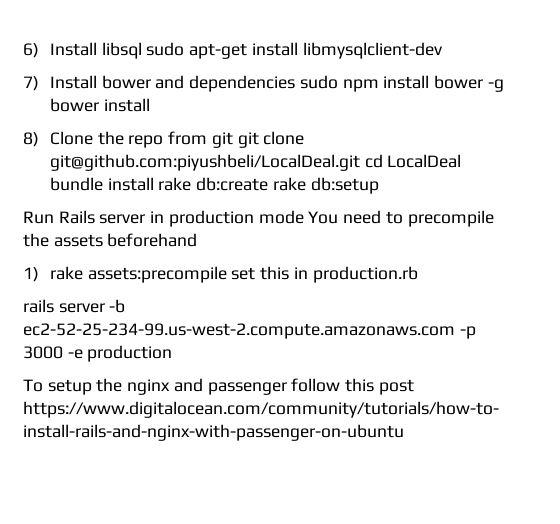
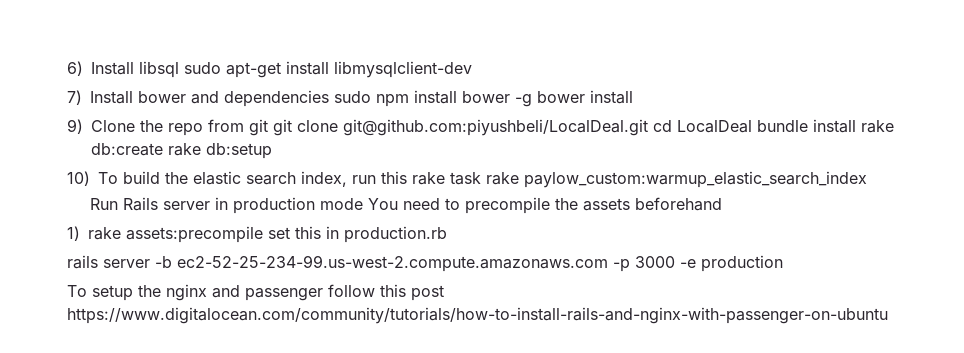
[23,132,39,147] 8) -> [67,119,83,134] 9)
(379, 185) none -> [67,171,867,188] // 10) To build the elastic search index, run this rake task rake paylow_custom:warmup_elastic_search_index

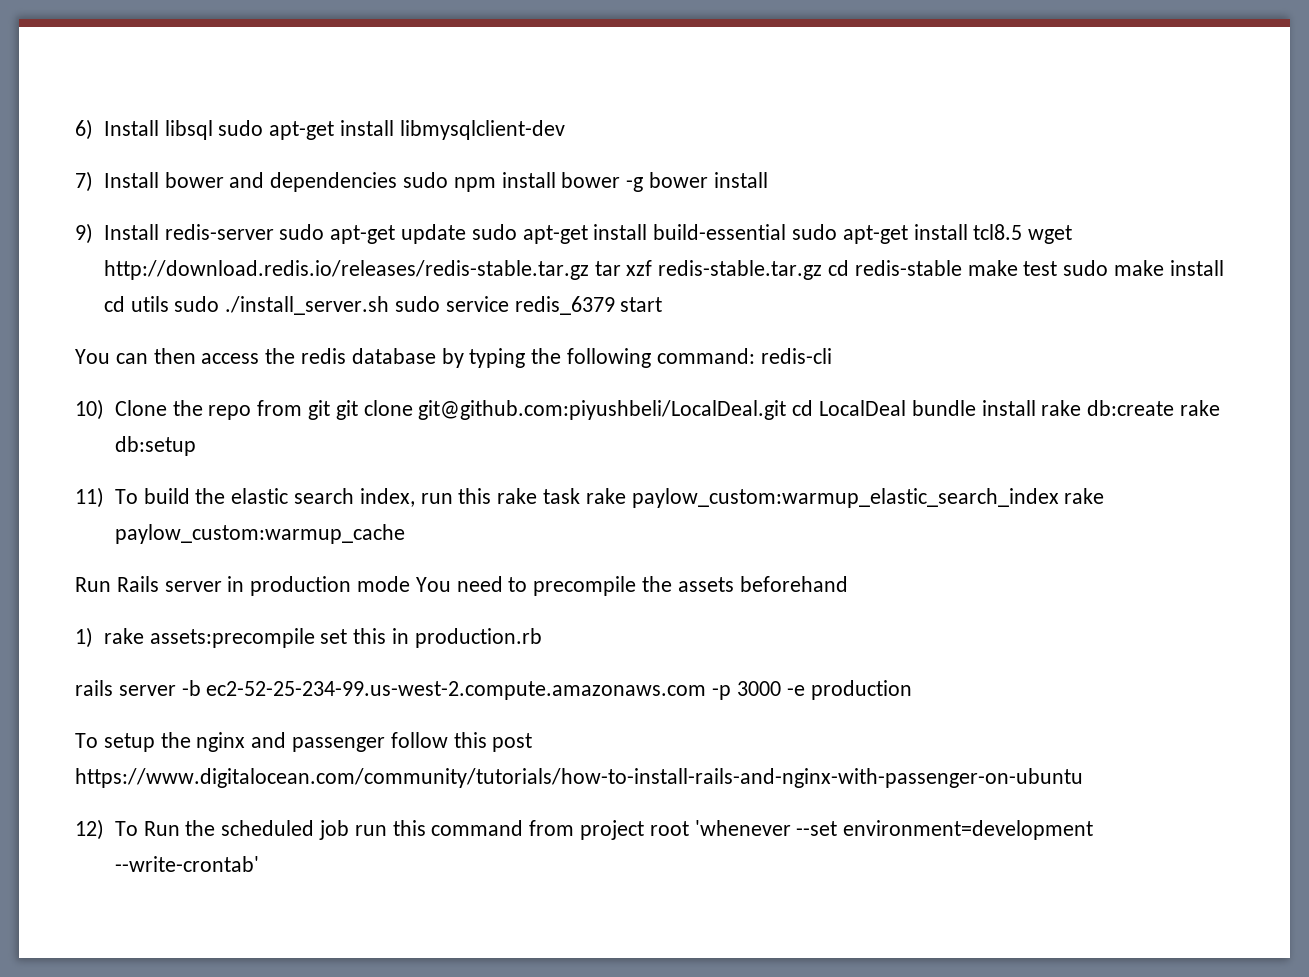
(83, 126) none -> [103,224,1073,244] [103,260,1224,280] [103,296,663,315] [75,348,832,368] [75,399,104,420] Install redis-server sudo apt-get update sudo apt-get install build-essential sudo apt-get install tcl8.5 wget http://download.redis.io/releases/redis-stable.tar.gz tar xzf redis-stable.tar.gz cd redis-stable make test sudo make install cd utils sudo ./install_server.sh sudo service redis_6379 start // You can then access the redis database by typing the following command: redis-cli // 10)
[67,171,90,186] 10) -> [75,487,104,508] 11)
(867, 179) none -> [1064,488,1105,504] [114,524,405,544] rake paylow_custom:warmup_cache
(888, 315) none -> [75,819,1094,840] [114,856,259,872] // 12) To Run the scheduled job run this command from project root 'whenever --set environment=development --write-crontab'

